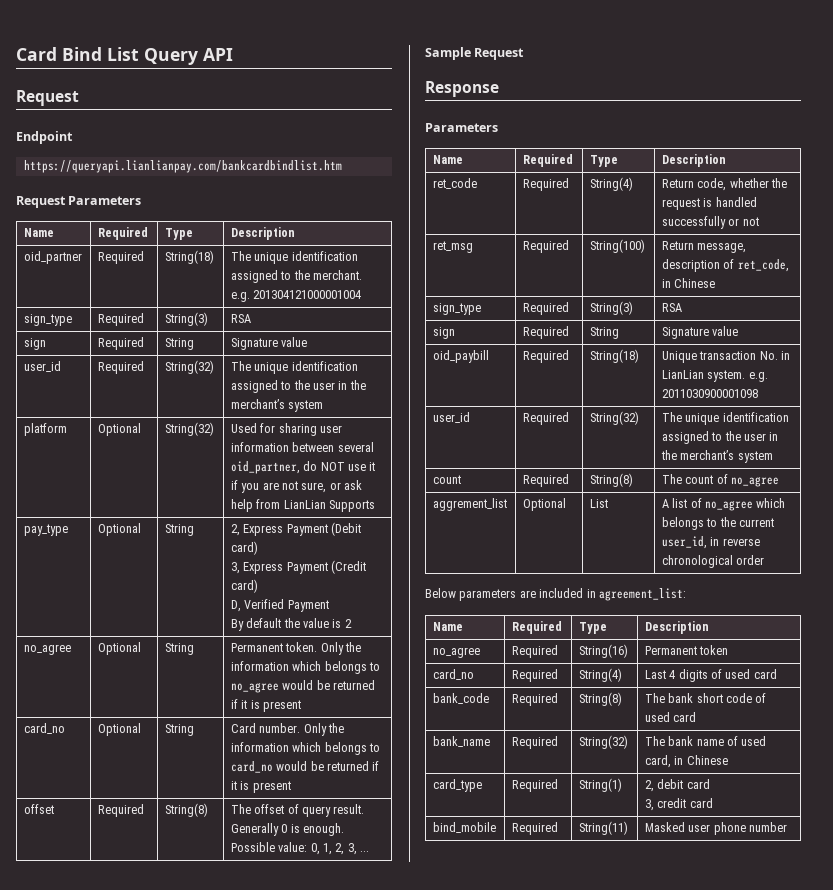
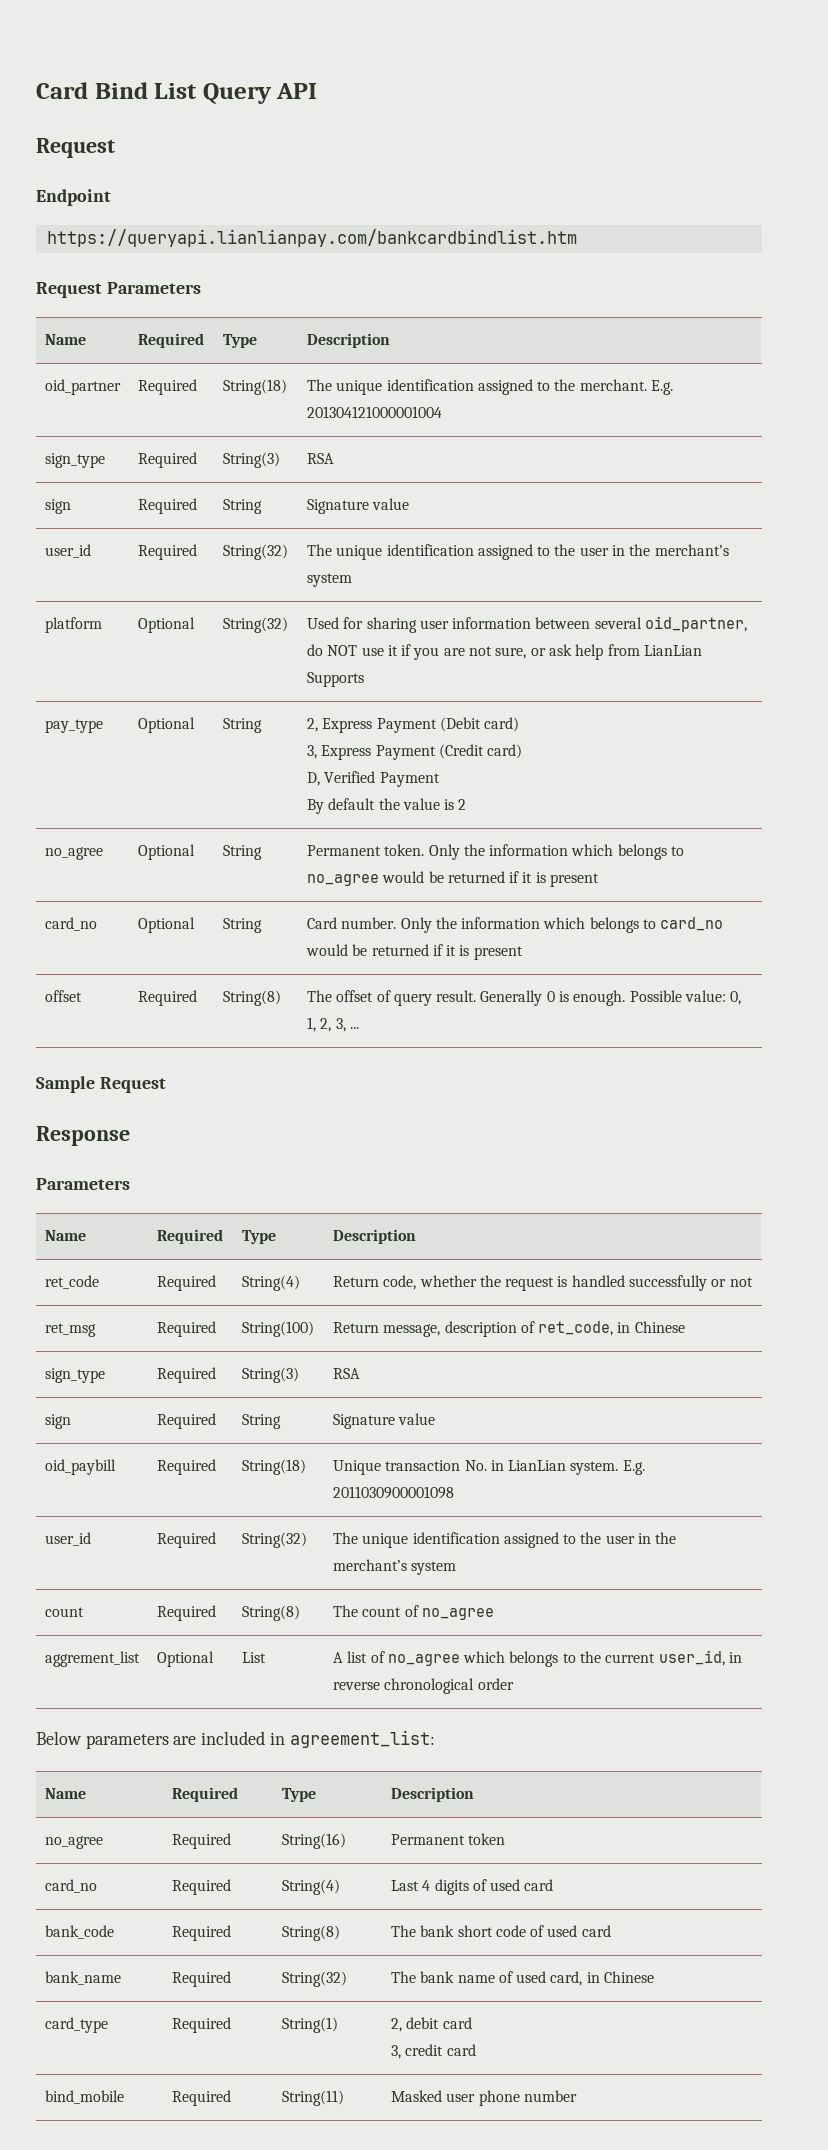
[230,292,250,302] e.g. -> [651,380,674,395] E.g.
[748,372,768,382] e.g. -> [622,1460,645,1475] E.g.

